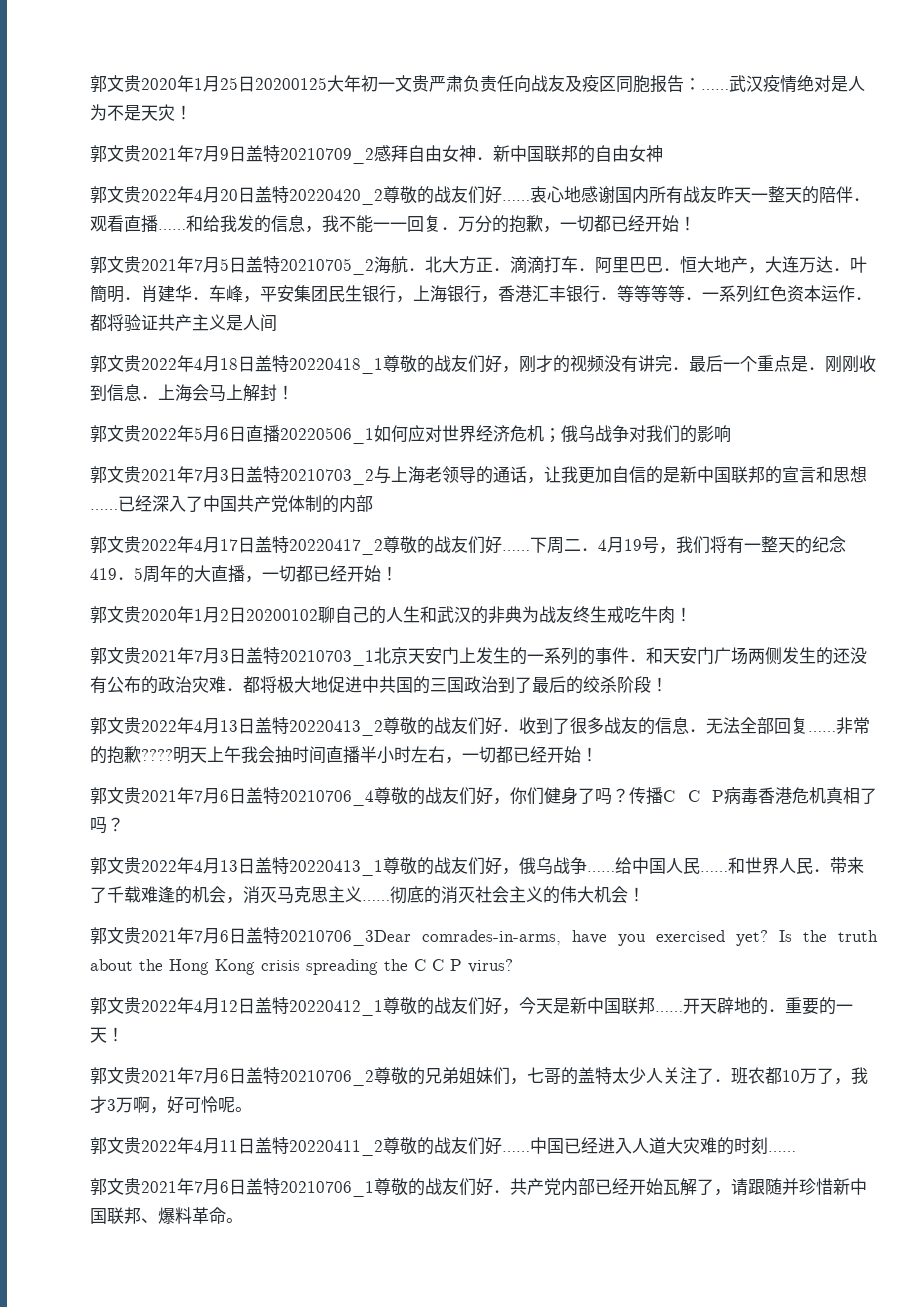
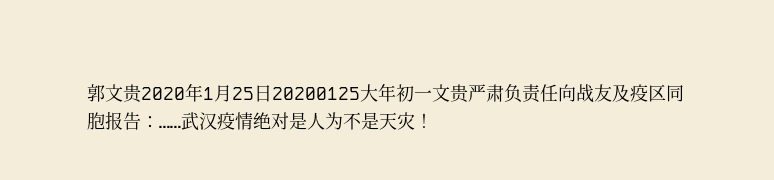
[90,145,663,164] [90,186,870,205] [90,215,696,233] [90,256,867,275] [90,285,872,303] [90,314,277,332] [90,355,876,374] [90,384,294,402] [90,425,731,444] [90,466,867,485] [90,495,373,513] [90,536,846,555] [90,565,398,583] [90,606,692,624] [90,647,867,666] [90,676,668,694] [90,717,870,736] [90,746,598,764] [90,787,877,806] [90,816,124,834] [90,857,864,876] [90,886,645,904] [90,927,878,946] [90,959,513,975] [90,997,853,1016] [90,1027,124,1043] [90,1067,868,1086] [90,1096,252,1114] [90,1137,796,1156] [90,1178,867,1197] [90,1207,243,1224] // 郭文贵2021年7月9日盖特20210709_2感拜自由女神．新中国联邦的自由女神 // 郭文贵2022年4月20日盖特20220420_2尊敬的战友们好……衷心地感谢国内所有战友昨天一整天的陪伴．观看直播……和给我发的信息，我不能一一回复．万分的抱歉，一切都已经开始！ // 郭文贵2021年7月5日盖特20210705_2海航．北大方正．滴滴打车．阿里巴巴．恒大地产，大连万达．叶簡明．肖建华．车峰，平安集团民生银行，上海银行，香港汇丰银行．等等等等．一系列红色资本运作．都将验证共产主义是人间 // 郭文贵2022年4月18日盖特20220418_1尊敬的战友们好，刚才的视频没有讲完．最后一个重点是．刚刚收到信息．上海会马上解封！ // 郭文贵2022年5月6日直播20220506_1如何应对世界经济危机；俄乌战争对我们的影响 // 郭文贵2021年7月3日盖特20210703_2与上海老领导的通话，让我更加自信的是新中国联邦的宣言和思想……已经深入了中国共产党体制的内部 // 郭文贵2022年4月17日盖特20220417_2尊敬的战友们好……下周二．4月19号，我们将有一整天的纪念419．5周年的大直播，一切都已经开始！ // 郭文贵2020年1月2日20200102聊自己的人生和武汉的非典为战友终生戒吃牛肉！ // 郭文贵2021年7月3日盖特20210703_1北京天安门上发生的一系列的事件．和天安门广场两侧发生的还没有公布的政治灾难．都将极大地促进中共国的三国政治到了最后的绞杀阶段！ // 郭文贵2022年4月13日盖特20220413_2尊敬的战友们好．收到了很多战友的信息．无法全部回复……非常的抱歉????明天上午我会抽时间直播半小时左右，一切都已经开始！ // 郭文贵2021年7月6日盖特20210706_4尊敬的战友们好，你们健身了吗？传播C C P病毒香港危机真相了吗？ // 郭文贵2022年4月13日盖特20220413_1尊敬的战友们好，俄乌战争……给中国人民……和世界人民．带来了千载难逢的机会，消灭马克思主义……彻底的消灭社会主义的伟大机会！ // 郭文贵2021年7月6日盖特20210706_3Dear comrades-in-arms, have you exercised yet? Is the truth about the Hong Kong crisis spreading the C C P virus? // 郭文贵2022年4月12日盖特20220412_1尊敬的战友们好，今天是新中国联邦……开天辟地的．重要的一天！ // 郭文贵2021年7月6日盖特20210706_2尊敬的兄弟姐妹们，七哥的盖特太少人关注了．班农都10万了，我才3万啊，好可怜呢。 // 郭文贵2022年4月11日盖特20220411_2尊敬的战友们好……中国已经进入人道大灾难的时刻…… // 郭文贵2021年7月6日盖特20210706_1尊敬的战友们好．共产党内部已经开始瓦解了，请跟随并珍惜新中国联邦、爆料革命。 -> (433, 120) none

